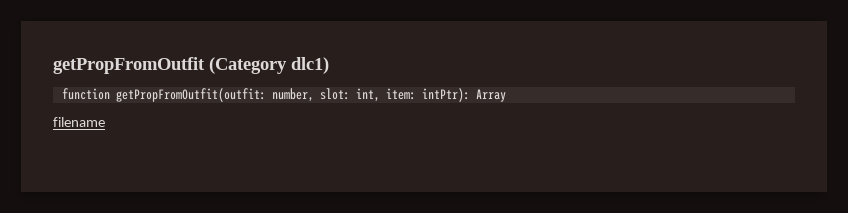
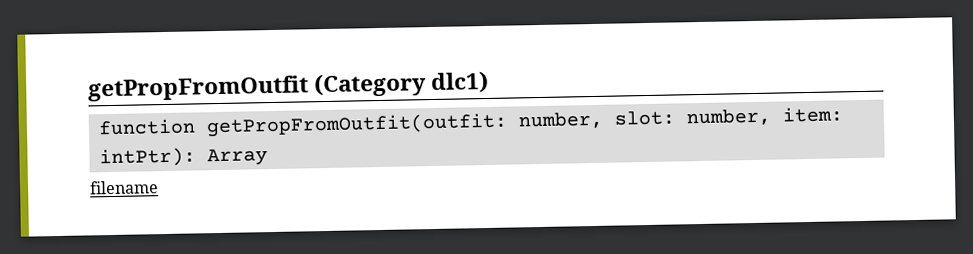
[355,88,380,102] int, -> [685,108,772,127] number,

